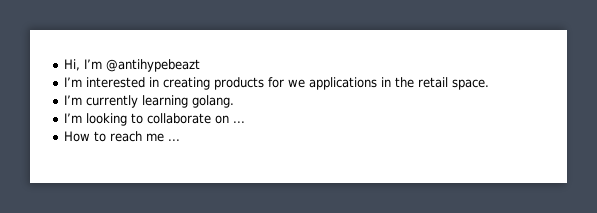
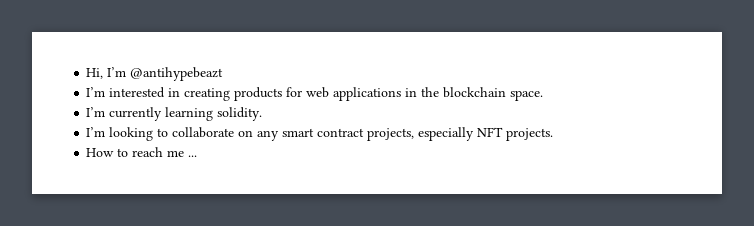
[288,79,306,88] we -> [306,87,330,98] web
[418,77,449,88] retail -> [443,87,507,98] blockchain
[192,95,235,108] golang. -> [217,107,263,121] solidity.
[233,121,246,123] ... -> [257,127,554,141] any smart contract projects, especially NFT projects.

